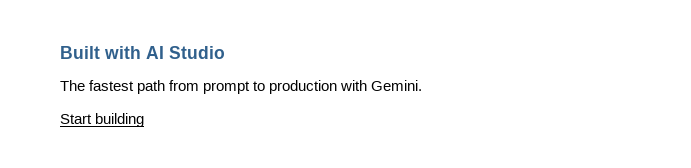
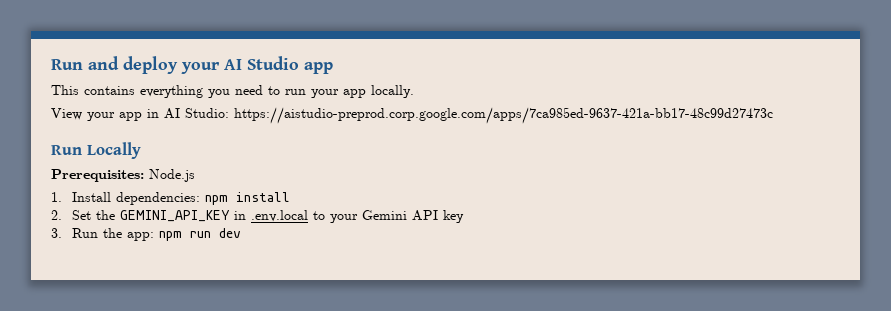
[60,46,225,59] [60,80,423,94] [60,113,145,127] Built with AI Studio // The fastest path from prompt to production with Gemini. // Start building -> [51,56,333,74] [51,85,414,98] [51,107,773,124] [51,142,141,159] [51,169,195,182] [51,192,290,205] [51,210,464,223] [51,228,241,241] Run and deploy your AI Studio app // This contains everything you need to run your app locally. // View your app in AI Studio: https://aistudio-preprod.corp.google.com/apps/7ca985ed-9637-421a-bb17-48c99d27473c // Run Locally // Prerequisites: Node.js // 1. Install dependencies: npm install // 2. Set the GEMINI_API_KEY in .env.local to your Gemini API key // 3. Run the app: npm run dev

